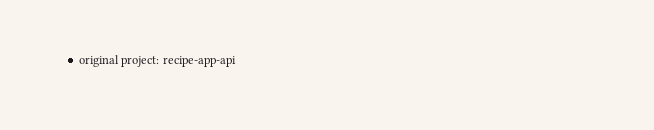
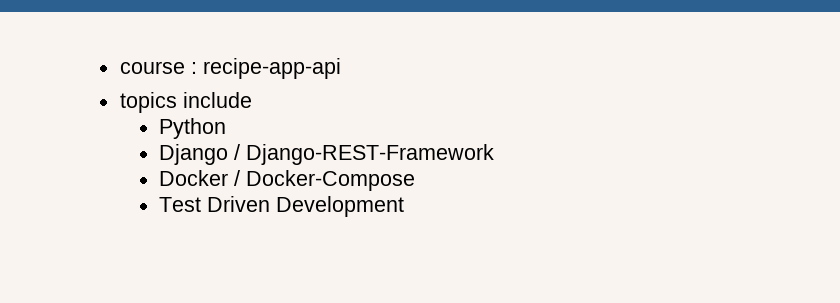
[78,55,160,67] original project: -> [119,61,197,74] course :
(236, 61) none -> [119,92,252,113] [159,118,227,139] [159,144,495,165] [159,170,416,191] [159,196,405,217] // topics include // Python // Django / Django-REST-Framework // Docker / Docker-Compose // Test Driven Development

